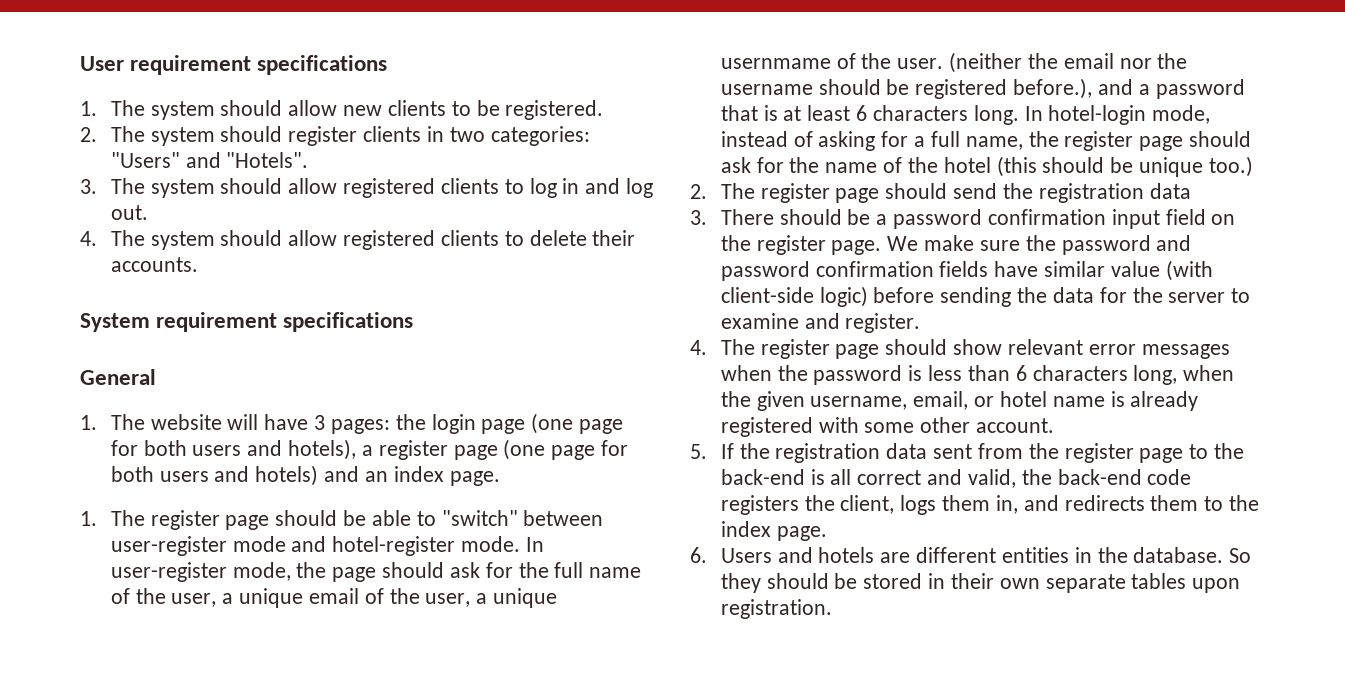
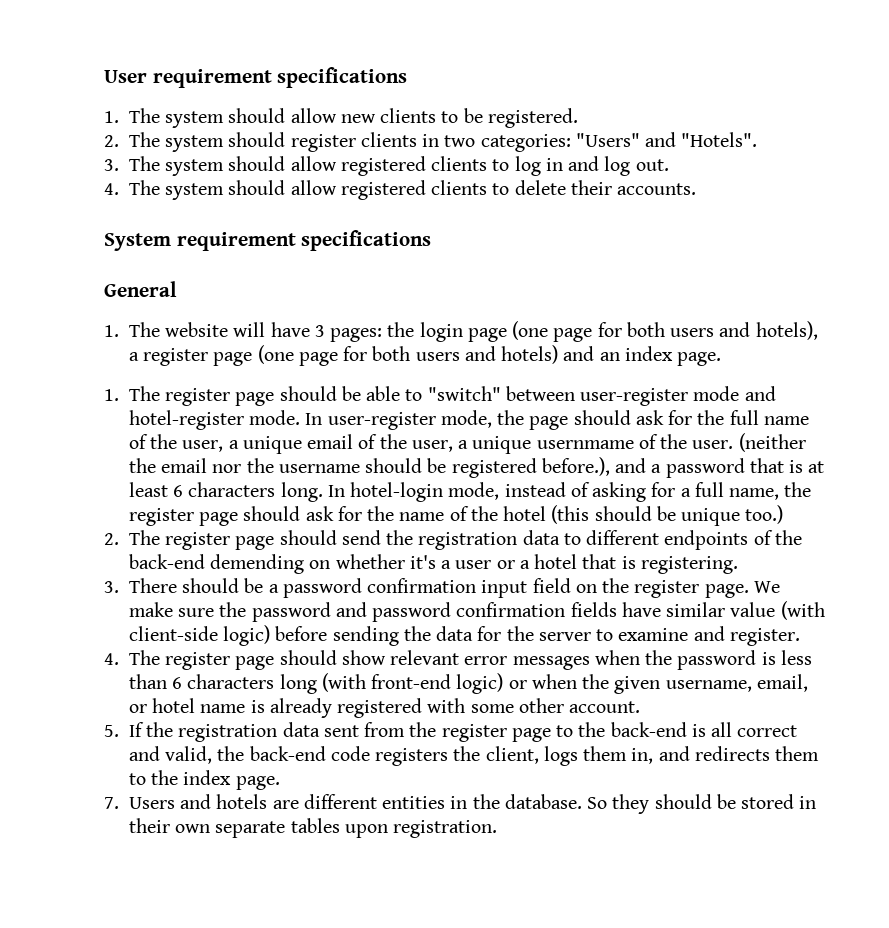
(1191, 191) none -> [563,530,802,550] [128,554,738,574] to different endpoints of the back-end demending on whether it's a user or a hotel that is registering.
[1133,365,1178,385] long, -> [279,673,527,694] long (with front-end logic) or
[690,547,707,563] 6. -> [104,797,119,809] 7.

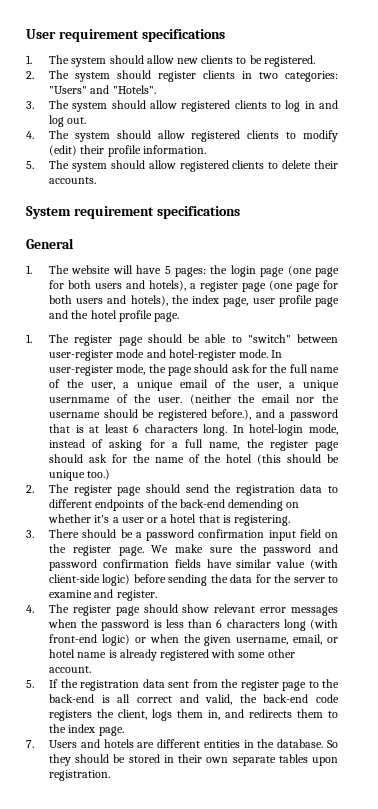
(510, 189) none -> [303,130,338,142] [49,145,206,157] [26,160,279,172] modify (edit) their profile information. // 5. The system should allow registered clients to
[314,325,325,337] 3 -> [164,266,171,274] 5
[501,345,673,364] hotels) and an index -> [130,295,339,307] [49,310,152,322] hotels), the index page, user profile page and the hotel profile

